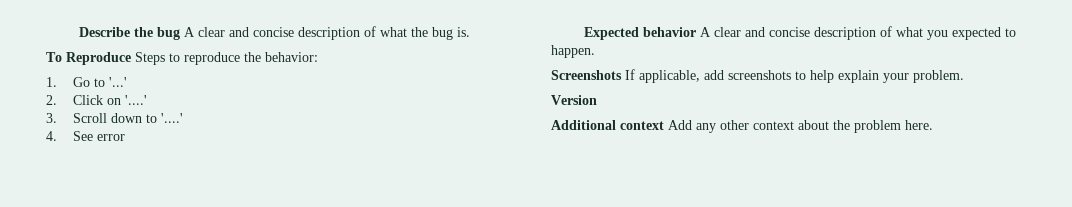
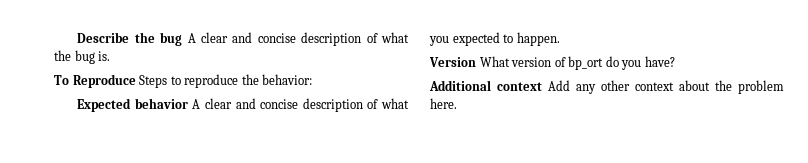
[46,77,128,87] [46,95,148,105] [46,113,184,123] [46,131,126,141] // 1. Go to '...' // 2. Click on '....' // 3. Scroll down to '....' // 4. See error -> (313, 79) none
[551,69,964,83] [551,95,597,105] Screenshots If applicable, add screenshots to help explain your problem. // Version -> [429,56,675,70] Version What version of bp_ort do you have?

